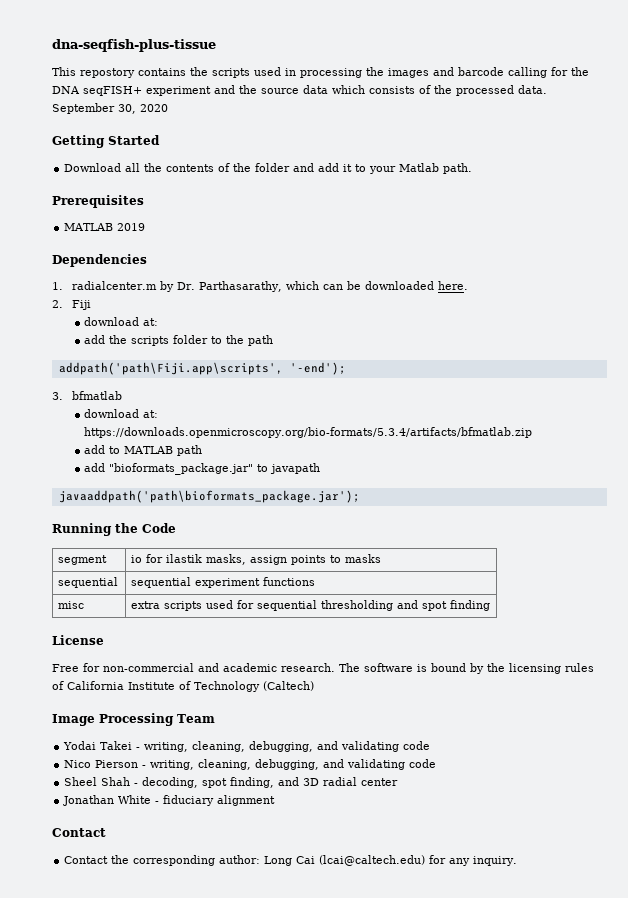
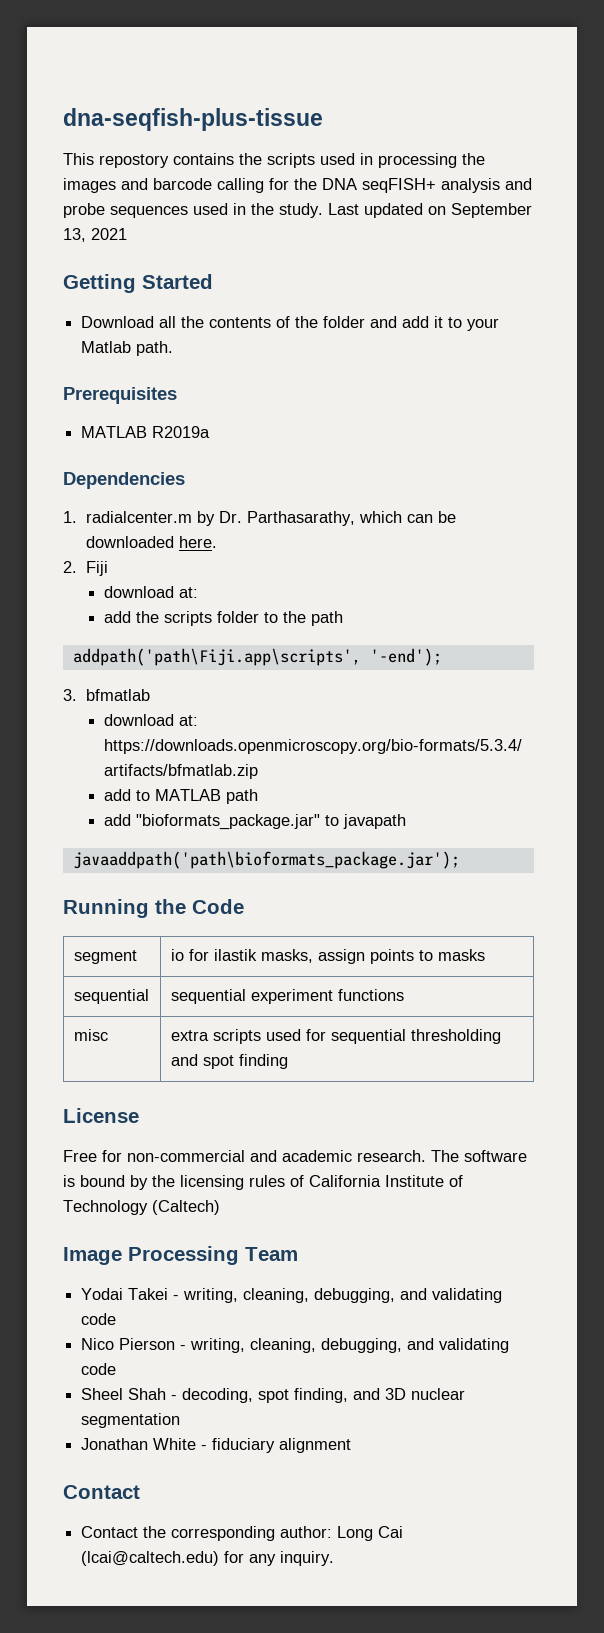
[146,85,547,96] [52,103,168,114] experiment and the source data which consists of the processed data. September 30, 2020 -> [441,178,532,193] [63,203,532,218] [63,228,127,242] analysis and probe sequences used in the study. Last updated on September 13, 2021
[117,223,146,231] 2019 -> [152,426,211,438] R2019a
[323,777,399,786] radial center -> [411,1388,466,1400] [81,1413,181,1428] nuclear segmentation

